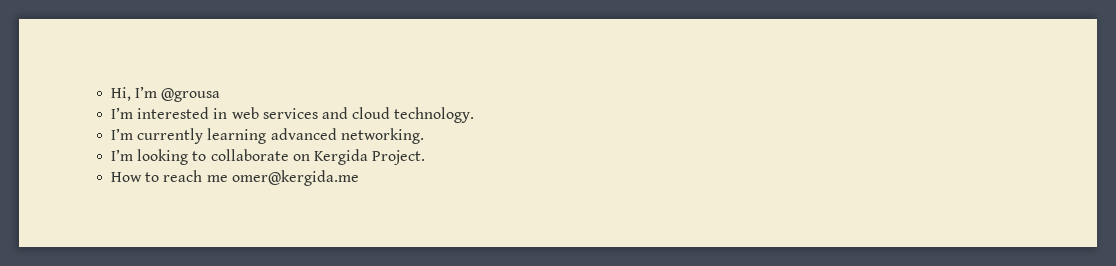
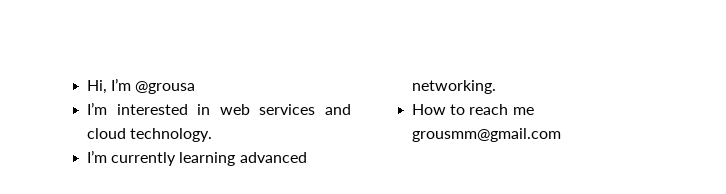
[111,149,426,165] // I’m looking to collaborate on Kergida Project. -> (497, 87) none
[231,170,359,186] omer@kergida.me -> [412,128,562,142] grousmm@gmail.com

